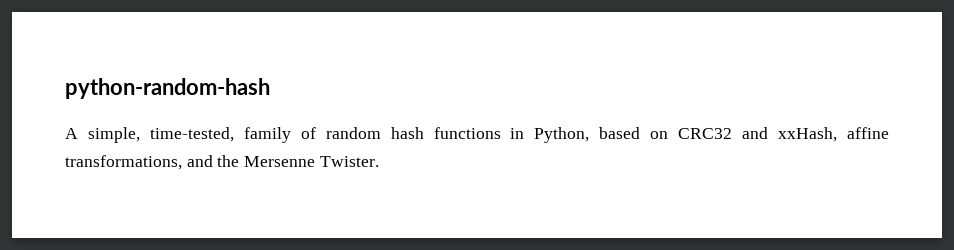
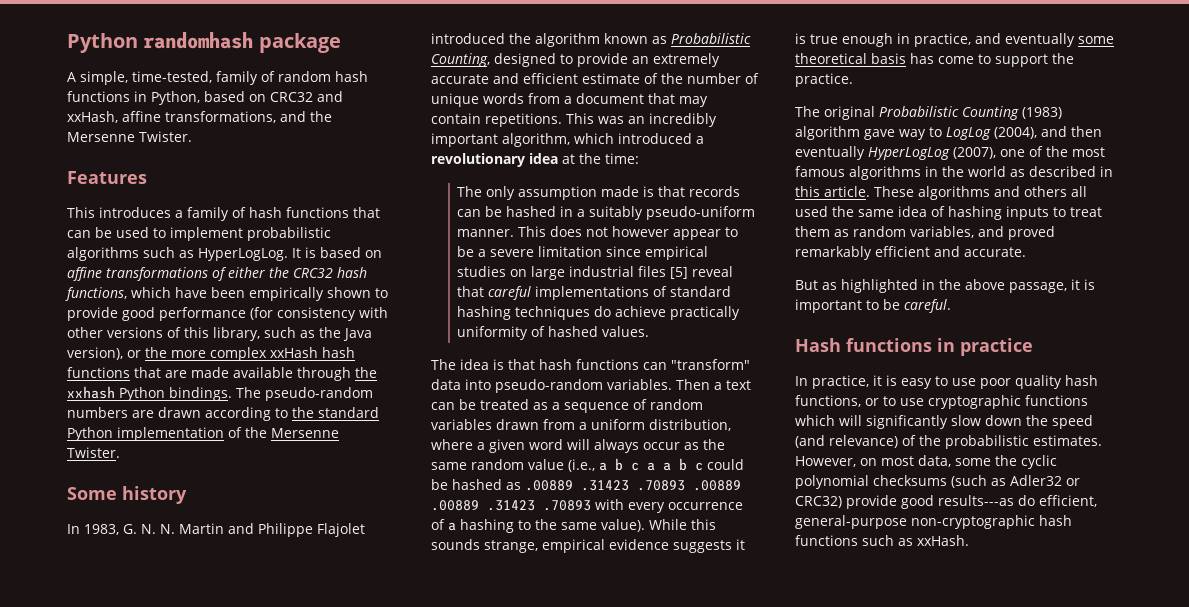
[65,78,270,99] python-random-hash -> [67,32,341,53] Python randomhash package
(379, 161) none -> [67,171,147,184] [67,207,380,221] [67,227,331,241] [67,247,382,261] [67,267,367,281] [65,287,388,301] [67,307,388,321] [67,327,372,341] [67,347,355,361] [67,367,377,381] [67,386,373,401] [67,407,379,421] [67,427,339,441] [67,447,120,458] [67,486,187,504] [67,523,365,537] [431,33,751,47] [431,53,720,67] [431,73,759,84] [431,93,708,107] [431,113,717,127] [431,133,704,147] [431,153,639,167] [457,186,741,200] [457,206,756,220] [457,226,739,240] [457,246,709,260] [457,266,734,280] [457,286,732,300] [457,306,741,320] [457,326,650,340] [431,359,750,370] [431,379,751,393] [431,399,703,413] [431,419,731,431] [431,439,725,453] [431,458,744,472] [431,479,741,491] [431,499,743,513] [431,519,716,533] [431,539,745,553] [795,33,1114,47] [795,53,1074,67] [795,73,853,87] [795,106,1062,120] [795,126,1102,140] [795,146,1105,160] [795,166,1113,180] [795,186,1087,200] [795,206,1102,220] [795,226,1055,240] [795,246,1026,260] [795,279,1095,293] [795,299,951,313] [795,338,1033,356] [795,375,1098,389] [795,395,1088,409] [795,415,1093,429] [795,435,1102,449] [795,455,1057,469] [795,475,1080,489] [795,495,1097,509] [795,515,1072,529] [795,535,969,546] // Features // This introduces a family of hash functions that can be used to implement probabilistic algorithms such as HyperLogLog. It is based on affine transformations of either the CRC32 hash functions, which have been empirically shown to provide good performance (for consistency with other versions of this library, such as the Java version), or the more complex xxHash hash functions that are made available through the xxhash Python bindings. The pseudo-random numbers are drawn according to the standard Python implementation of the Mersenne Twister. // Some history // In 1983, G. N. N. Martin and Philippe Flajolet introduced the algorithm known as Probabilistic Counting, designed to provide an extremely accurate and efficient estimate of the number of unique words from a document that may contain repetitions. This was an incredibly important algorithm, which introduced a revolutionary idea at the time: // The only assumption made is that records can be hashed in a suitably pseudo-uniform manner. This does not however appear to be a severe limitation since empirical studies on large industrial files [5] reveal that careful implementations of standard hashing techniques do achieve practically uniformity of hashed values. // The idea is that hash functions can "transform" data into pseudo-random variables. Then a text can be treated as a sequence of random variables drawn from a uniform distribution, where a given word will always occur as the same random value (i.e., a b c a a b c could be hashed as .00889 .31423 .70893 .00889 .00889 .31423 .70893 with every occurrence of a hashing to the same value). While this sounds strange, empirical evidence suggests it is true enough in practice, and eventually some theoretical basis has come to support the practice. // The original Probabilistic Counting (1983) algorithm gave way to LogLog (2004), and then eventually HyperLogLog (2007), one of the most famous algorithms in the world as described in this article. These algorithms and others all used the same idea of hashing inputs to treat them as random variables, and proved remarkably efficient and accurate. // But as highlighted in the above passage, it is important to be careful. // Hash functions in practice // In practice, it is easy to use poor quality hash functions, or to use cryptographic functions which will significantly slow down the speed (and relevance) of the probabilistic estimates. However, on most data, some the cyclic polynomial checksums (such as Adler32 or CRC32) provide good results---as do efficient, general-purpose non-cryptographic hash functions such as xxHash.

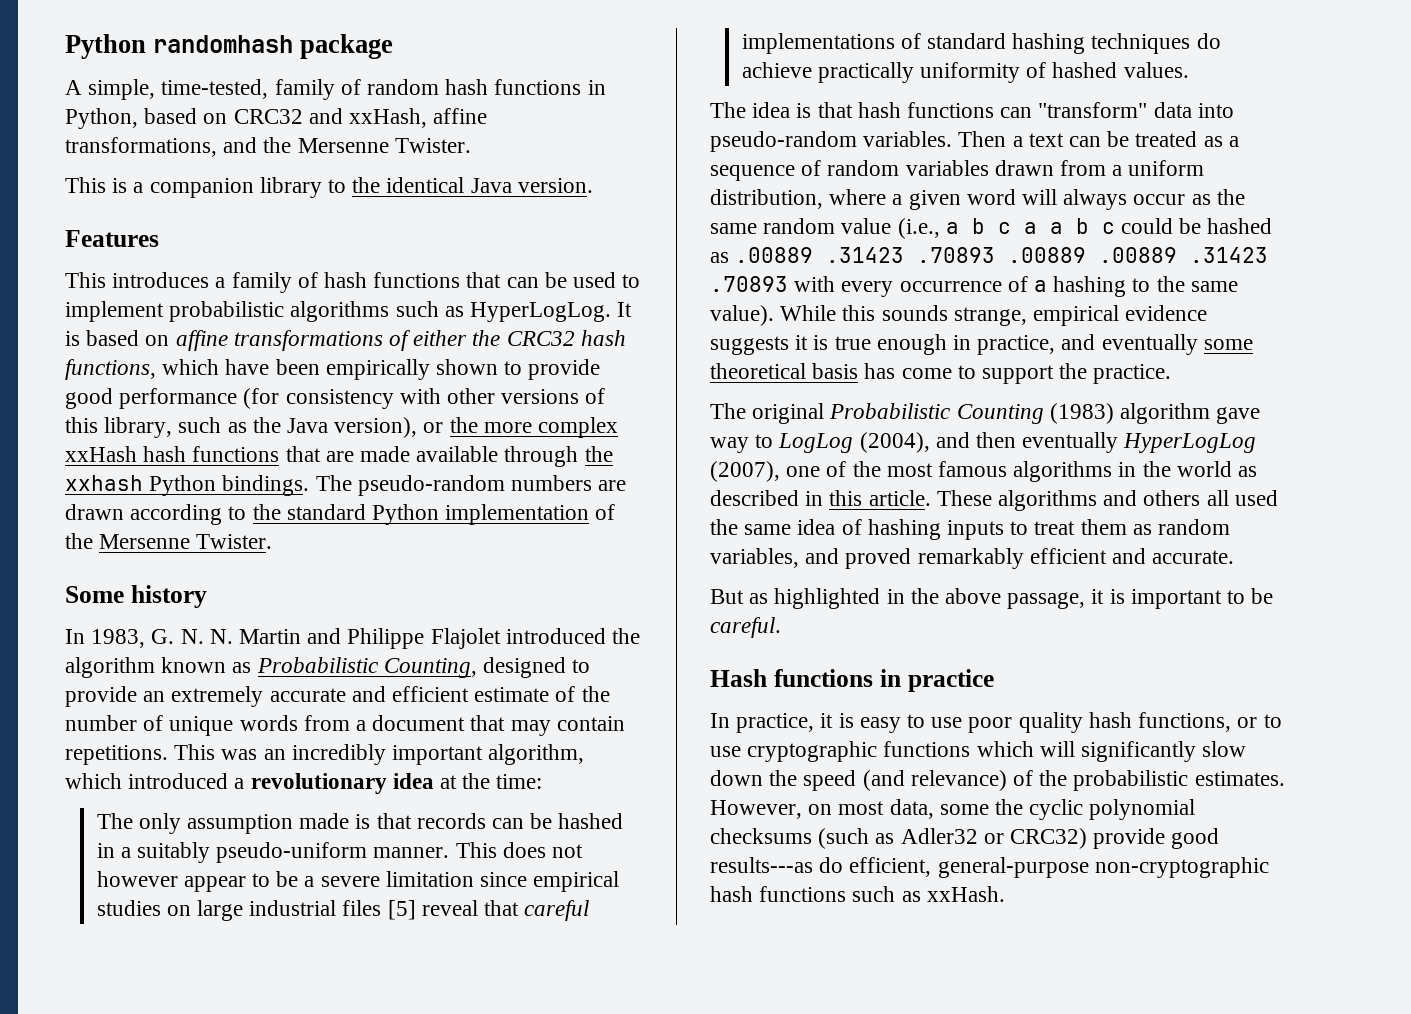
(192, 136) none -> [65,177,593,198] // This is a companion library to the identical Java version.

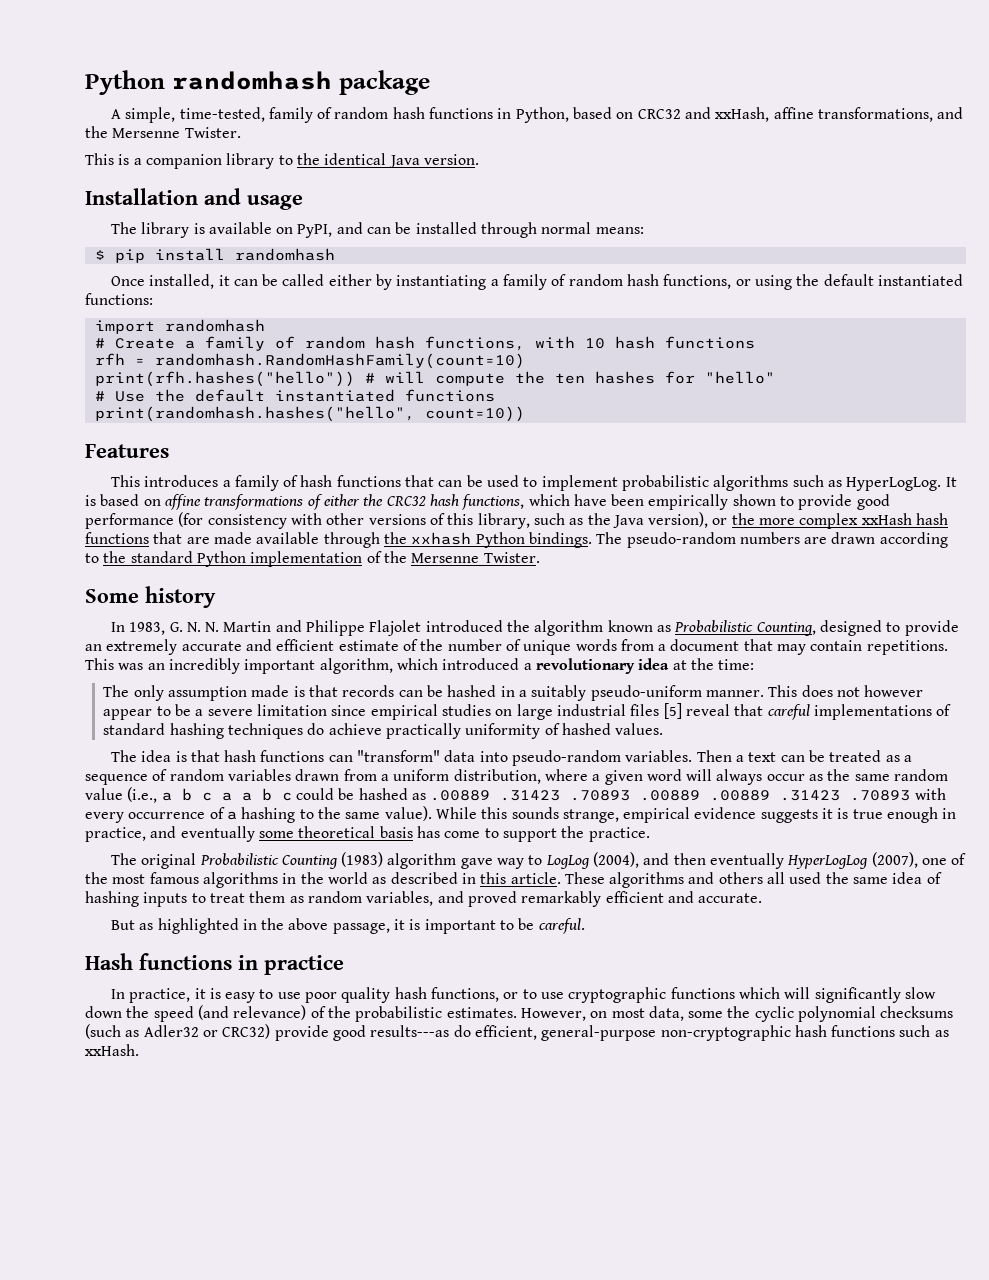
(593, 185) none -> [85,188,303,210] [110,222,644,238] [94,248,335,263] [110,274,963,290] [85,293,153,305] [94,319,265,334] [94,336,755,351] [94,353,525,369] [94,371,775,387] [94,389,495,402] [94,406,525,422] // Installation and usage // The library is available on PyPI, and can be installed through normal means: // $ pip install randomhash // Once installed, it can be called either by instantiating a family of random hash functions, or using the default instantiated functions: // import randomhash // # Create a family of random hash functions, with 10 hash functions // rfh = randomhash.RandomHashFamily(count=10) // print(rfh.hashes("hello")) # will compute the ten hashes for "hello" // # Use the default instantiated functions // print(randomhash.hashes("hello", count=10))

